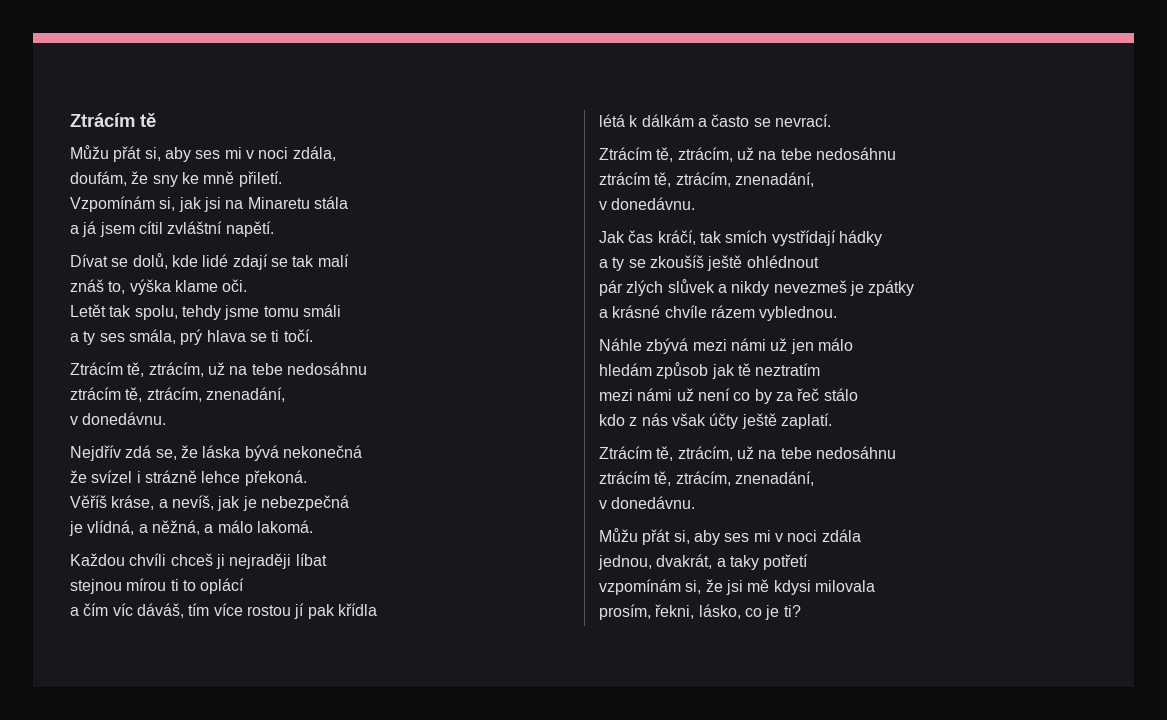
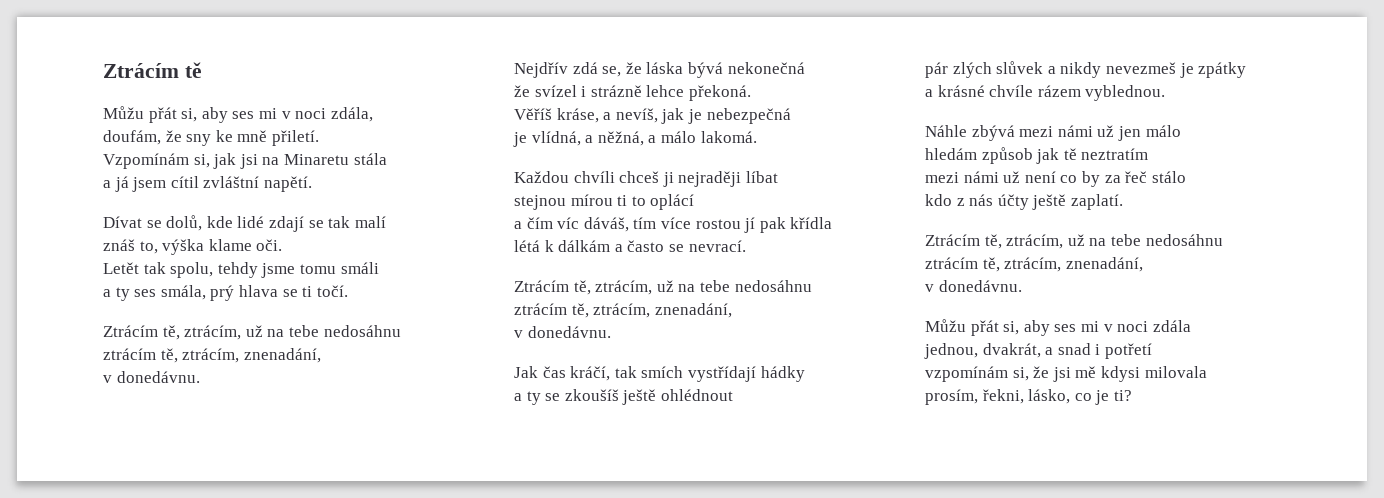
[671,413,706,426] však -> (994, 200) none
[729,555,759,570] taky -> [1057,343,1101,355] snad i

